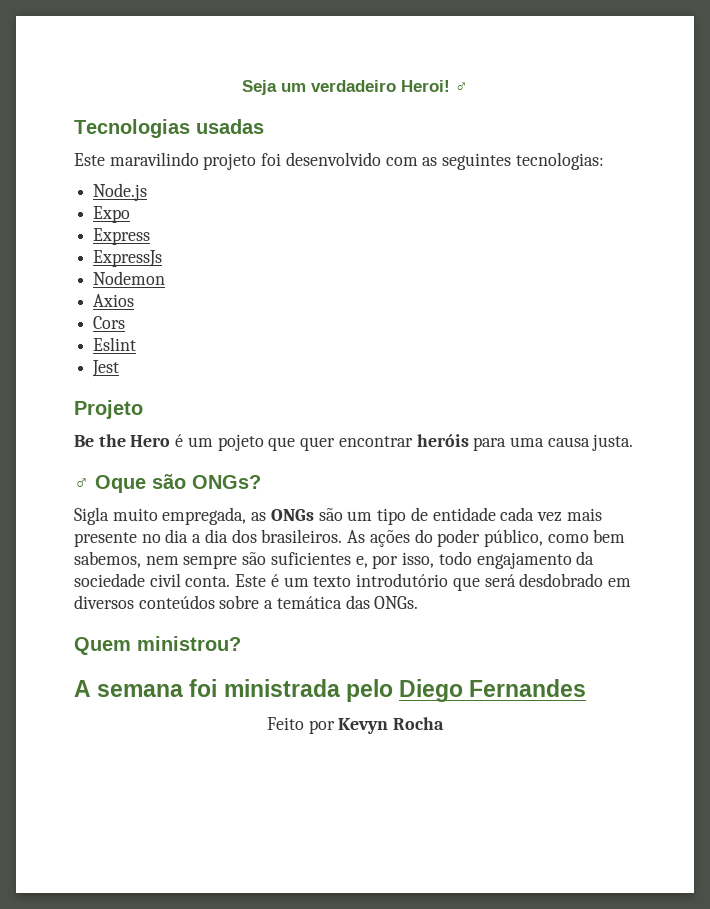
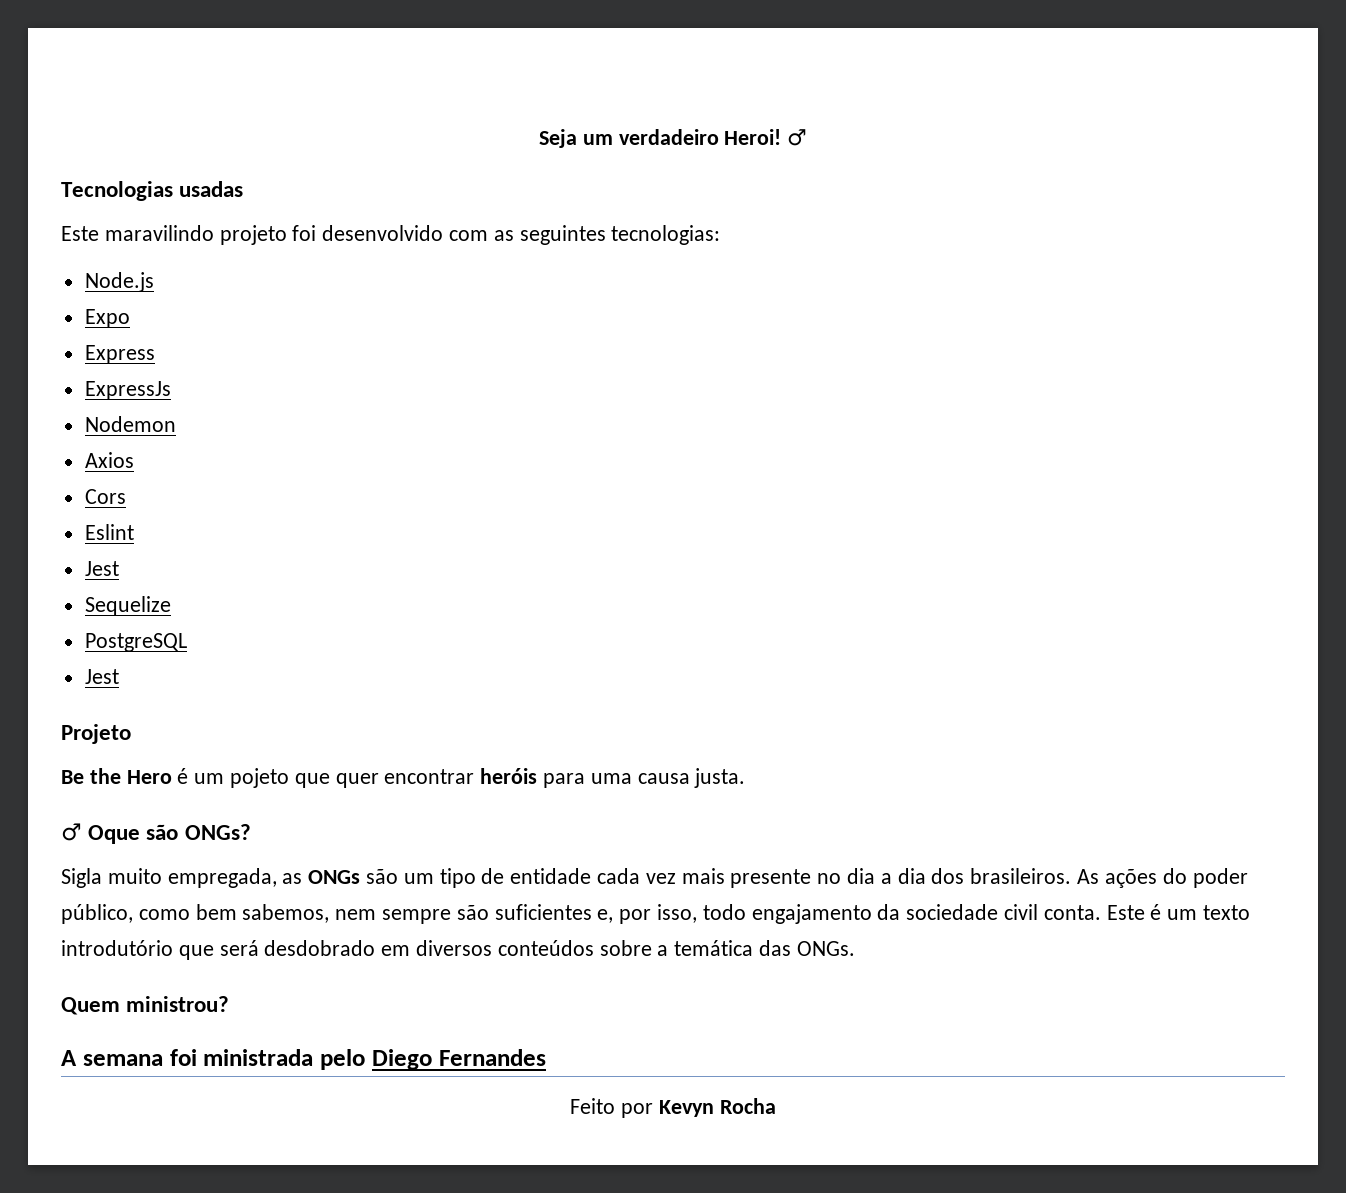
(120, 368) none -> [84,596,171,616] [84,633,187,652] [84,669,119,684] // Sequelize // PostgreSQL // Jest

